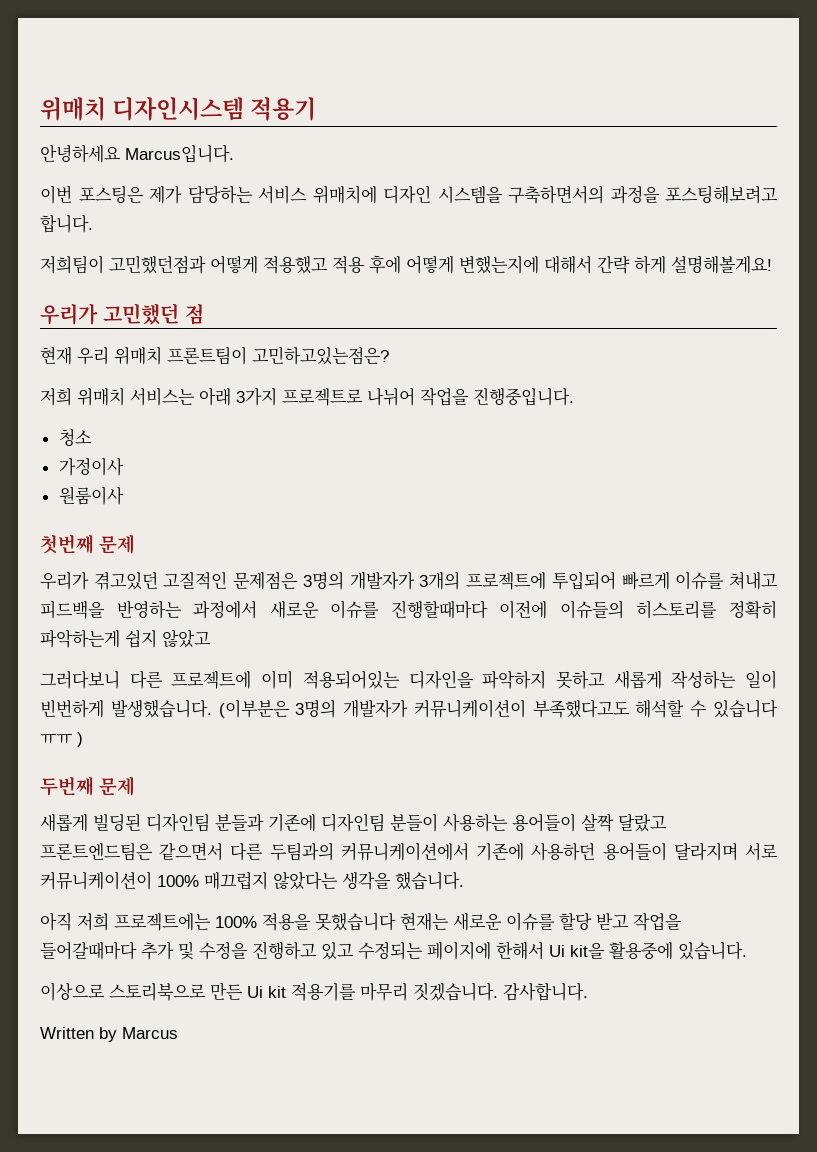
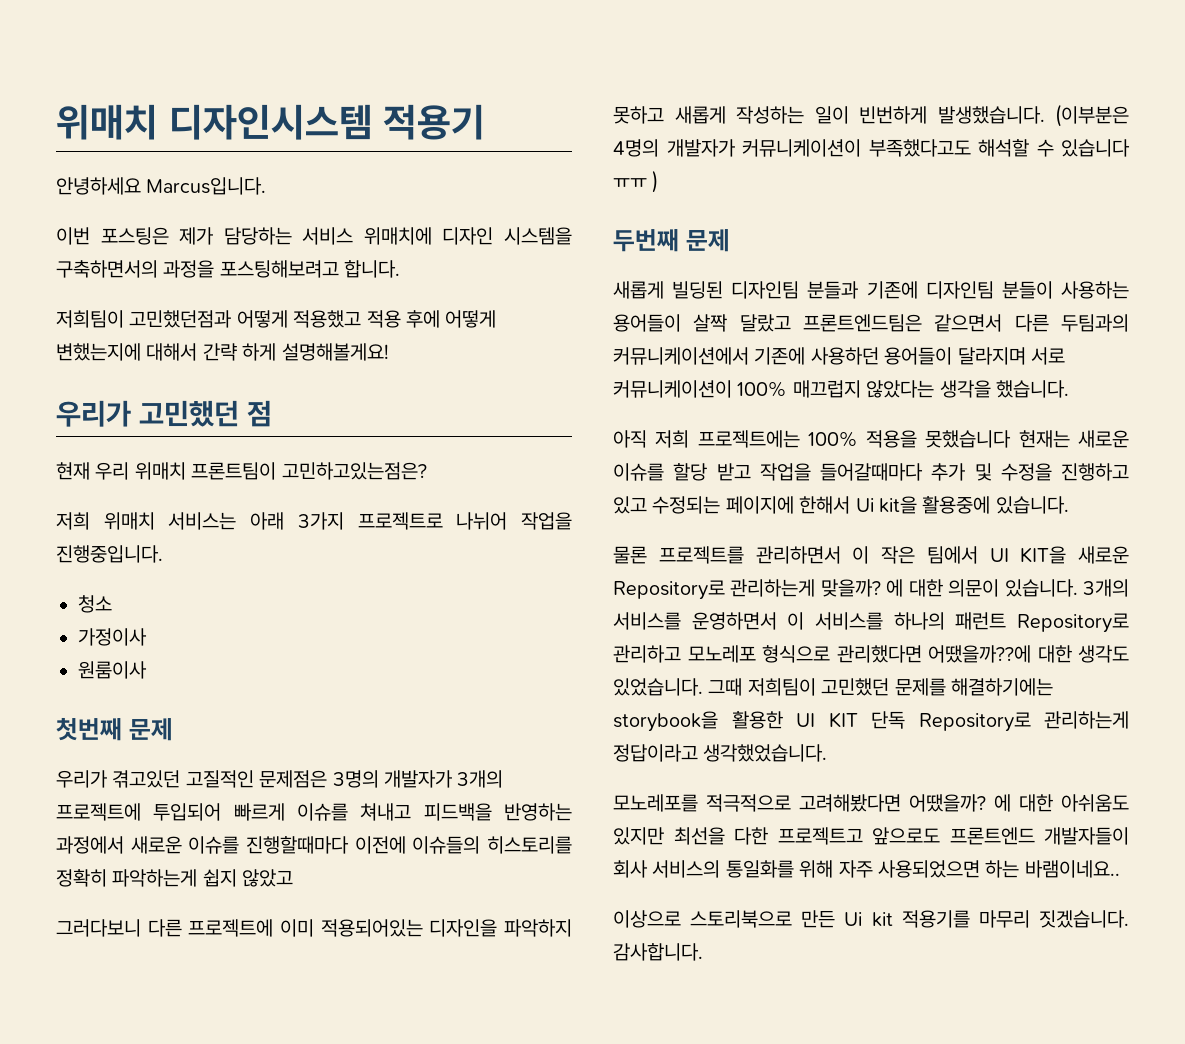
[295,699,337,718] 3명의 -> [613,139,659,157] 4명의
(747, 951) none -> [613,546,1129,564] [613,579,1129,600] [613,612,1129,633] [613,645,1129,663] [613,678,1053,696] [613,711,1129,732] [613,744,828,762] [613,794,1129,812] [613,827,1129,845] [613,860,1120,878] // 물론 프로젝트를 관리하면서 이 작은 팀에서 UI KIT을 새로운 Repository로 관리하는게 맞을까? 에 대한 의문이 있습니다. 3개의 서비스를 운영하면서 이 서비스를 하나의 패런트 Repository로 관리하고 모노레포 형식으로 관리했다면 어땠을까??에 대한 생각도 있었습니다. 그때 저희팀이 고민했던 문제를 해결하기에는 storybook을 활용한 UI KIT 단독 Repository로 관리하는게 정답이라고 생각했었습니다. // 모노레포를 적극적으로 고려해봤다면 어땠을까? 에 대한 아쉬움도 있지만 최선을 다한 프로젝트고 앞으로도 프론트엔드 개발자들이 회사 서비스의 통일화를 위해 자주 사용되었으면 하는 바램이네요..
[40,1027,178,1042] // Written by Marcus -> (703, 952) none

